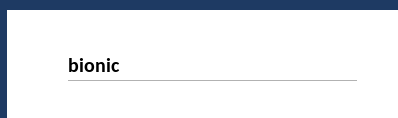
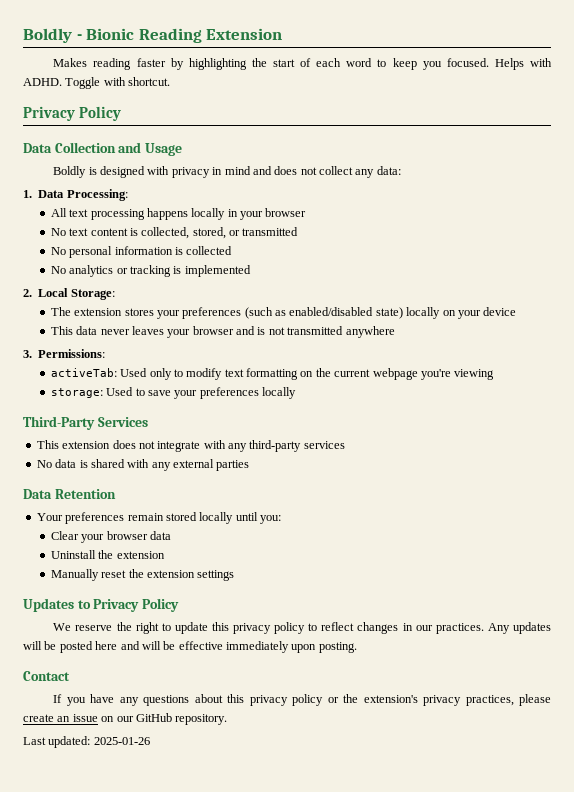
[68,58,120,72] bionic -> [23,28,283,43] [53,58,552,70] [23,77,171,89] [23,106,122,121] [23,142,182,156] [53,166,401,178] [23,189,128,201] [50,208,307,220] [50,227,299,239] [50,246,233,258] [50,265,251,277] [23,288,115,300] [50,307,517,319] [50,326,395,338] [23,349,106,358] [50,368,495,380] [50,387,297,399] [23,416,148,430] [36,440,345,452] [36,459,250,471] [23,489,116,499] [36,512,281,524] [50,531,171,543] [50,550,165,559] [50,569,235,581] [23,598,179,612] [53,622,552,634] [23,641,357,653] [23,671,70,681] [53,694,552,706] [23,713,228,725] [23,736,150,748] Boldly - Bionic Reading Extension // Makes reading faster by highlighting the start of each word to keep you focused. Helps with ADHD. Toggle with shortcut. // Privacy Policy // Data Collection and Usage // Boldly is designed with privacy in mind and does not collect any data: // 1. Data Processing: // All text processing happens locally in your browser // No text content is collected, stored, or transmitted // No personal information is collected // No analytics or tracking is implemented // 2. Local Storage: // The extension stores your preferences (such as enabled/disabled state) locally on your device // This data never leaves your browser and is not transmitted anywhere // 3. Permissions: // activeTab: Used only to modify text formatting on the current webpage you're viewing // storage: Used to save your preferences locally // Third-Party Services // This extension does not integrate with any third-party services // No data is shared with any external parties // Data Retention // Your preferences remain stored locally until you: // Clear your browser data // Uninstall the extension // Manually reset the extension settings // Updates to Privacy Policy // We reserve the right to update this privacy policy to reflect changes in our practices. Any updates will be posted here and will be effective immediately upon posting. // Contact // If you have any questions about this privacy policy or the extension's privacy practices, please create an issue on our GitHub repository. // Last updated: 2025-01-26

